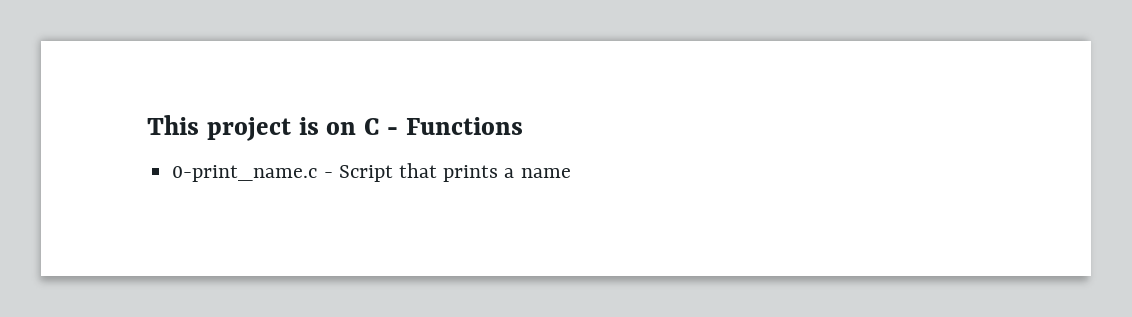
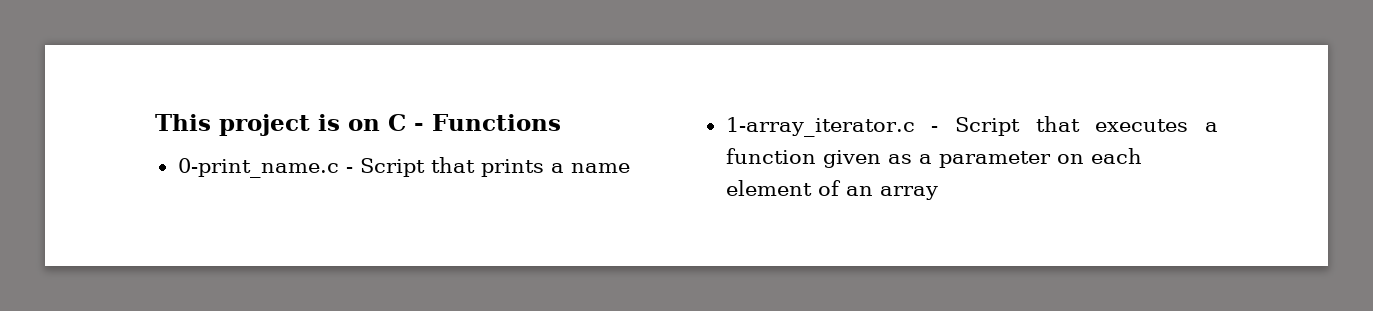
(571, 173) none -> [725,116,1218,137] [725,148,1142,168] [725,180,938,200] // 1-array_iterator.c - Script that executes a function given as a parameter on each element of an array

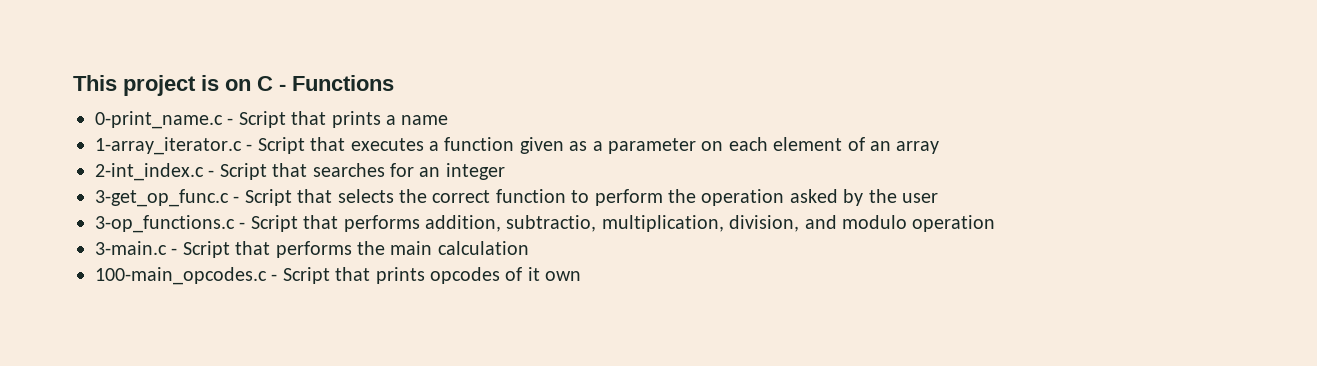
(938, 193) none -> [95,163,505,181] [95,189,938,207] [95,215,996,233] [95,241,529,258] [95,267,582,285] // 2-int_index.c - Script that searches for an integer // 3-get_op_func.c - Script that selects the correct function to perform the operation asked by the user // 3-op_functions.c - Script that performs addition, subtractio, multiplication, division, and modulo operation // 3-main.c - Script that performs the main calculation // 100-main_opcodes.c - Script that prints opcodes of it own

